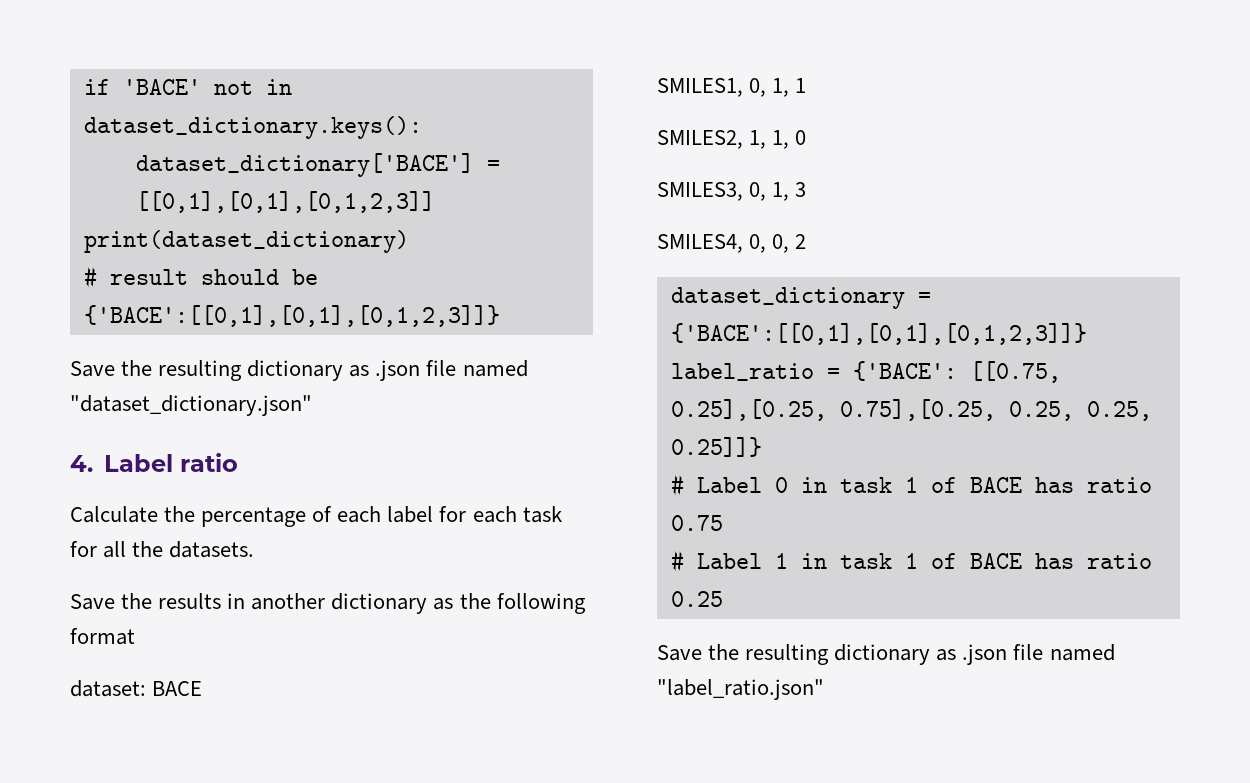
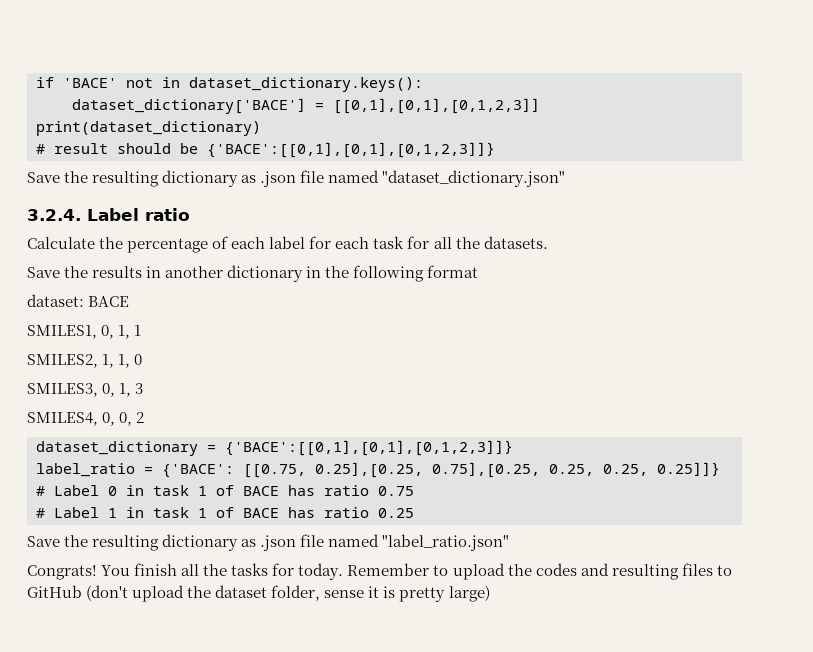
[70,455,93,472] 4. -> [27,209,81,221] 3.2.4.
[433,598,454,610] as -> [306,266,322,278] in
(824, 689) none -> [27,563,732,580] [27,585,490,602] // Congrats! You finish all the tasks for today. Remember to upload the codes and resulting files to GitHub (don't upload the dataset folder, sense it is pretty large)

